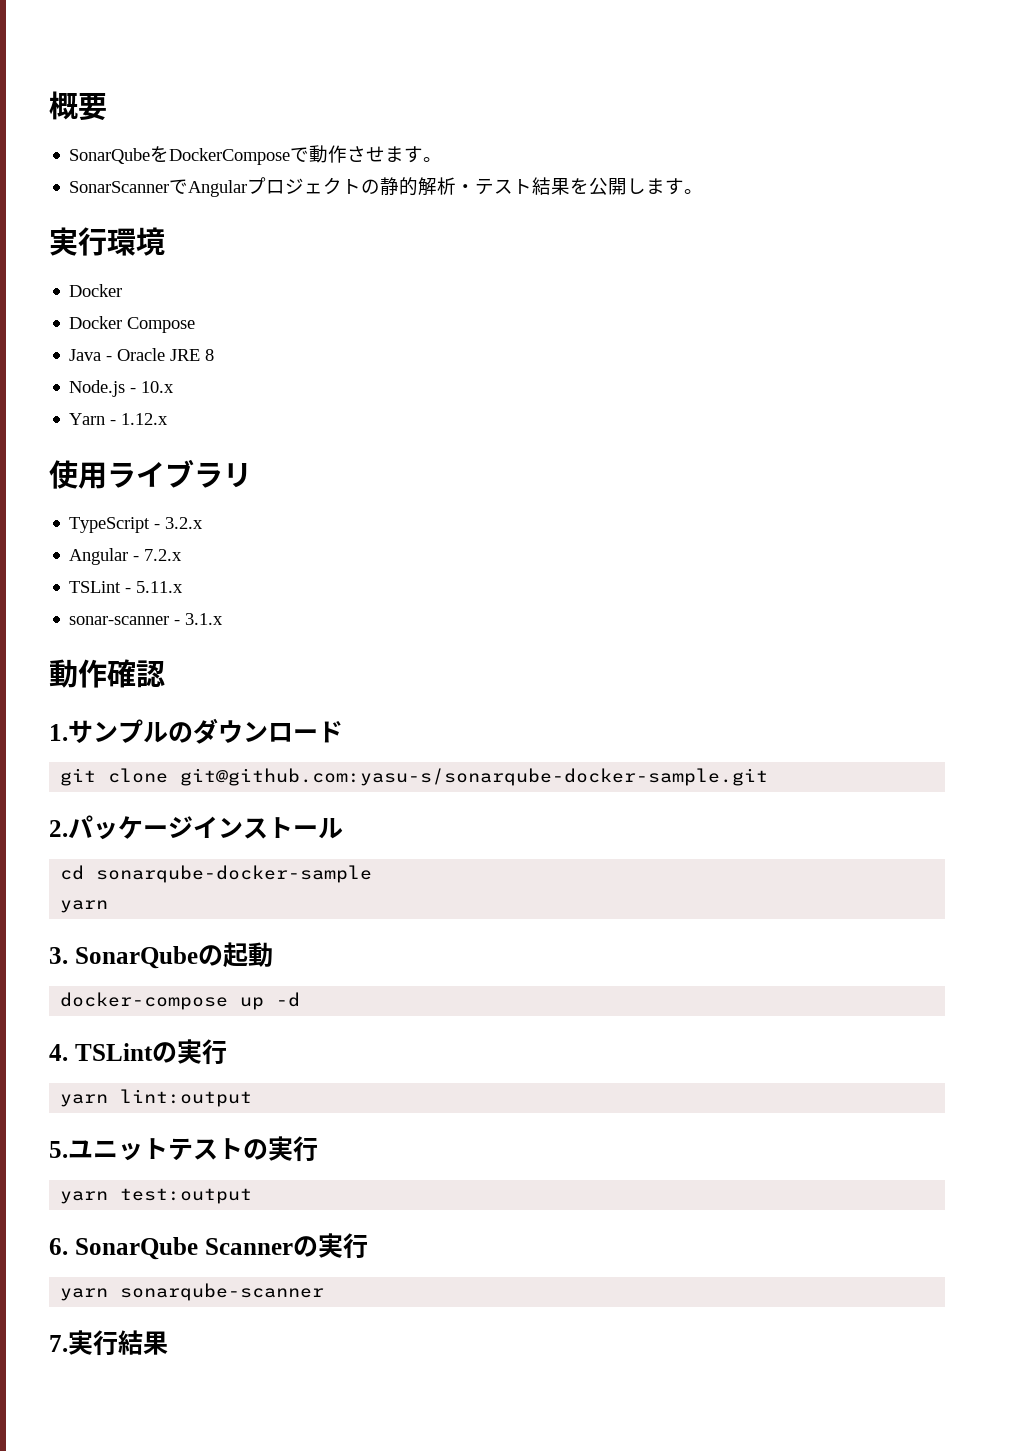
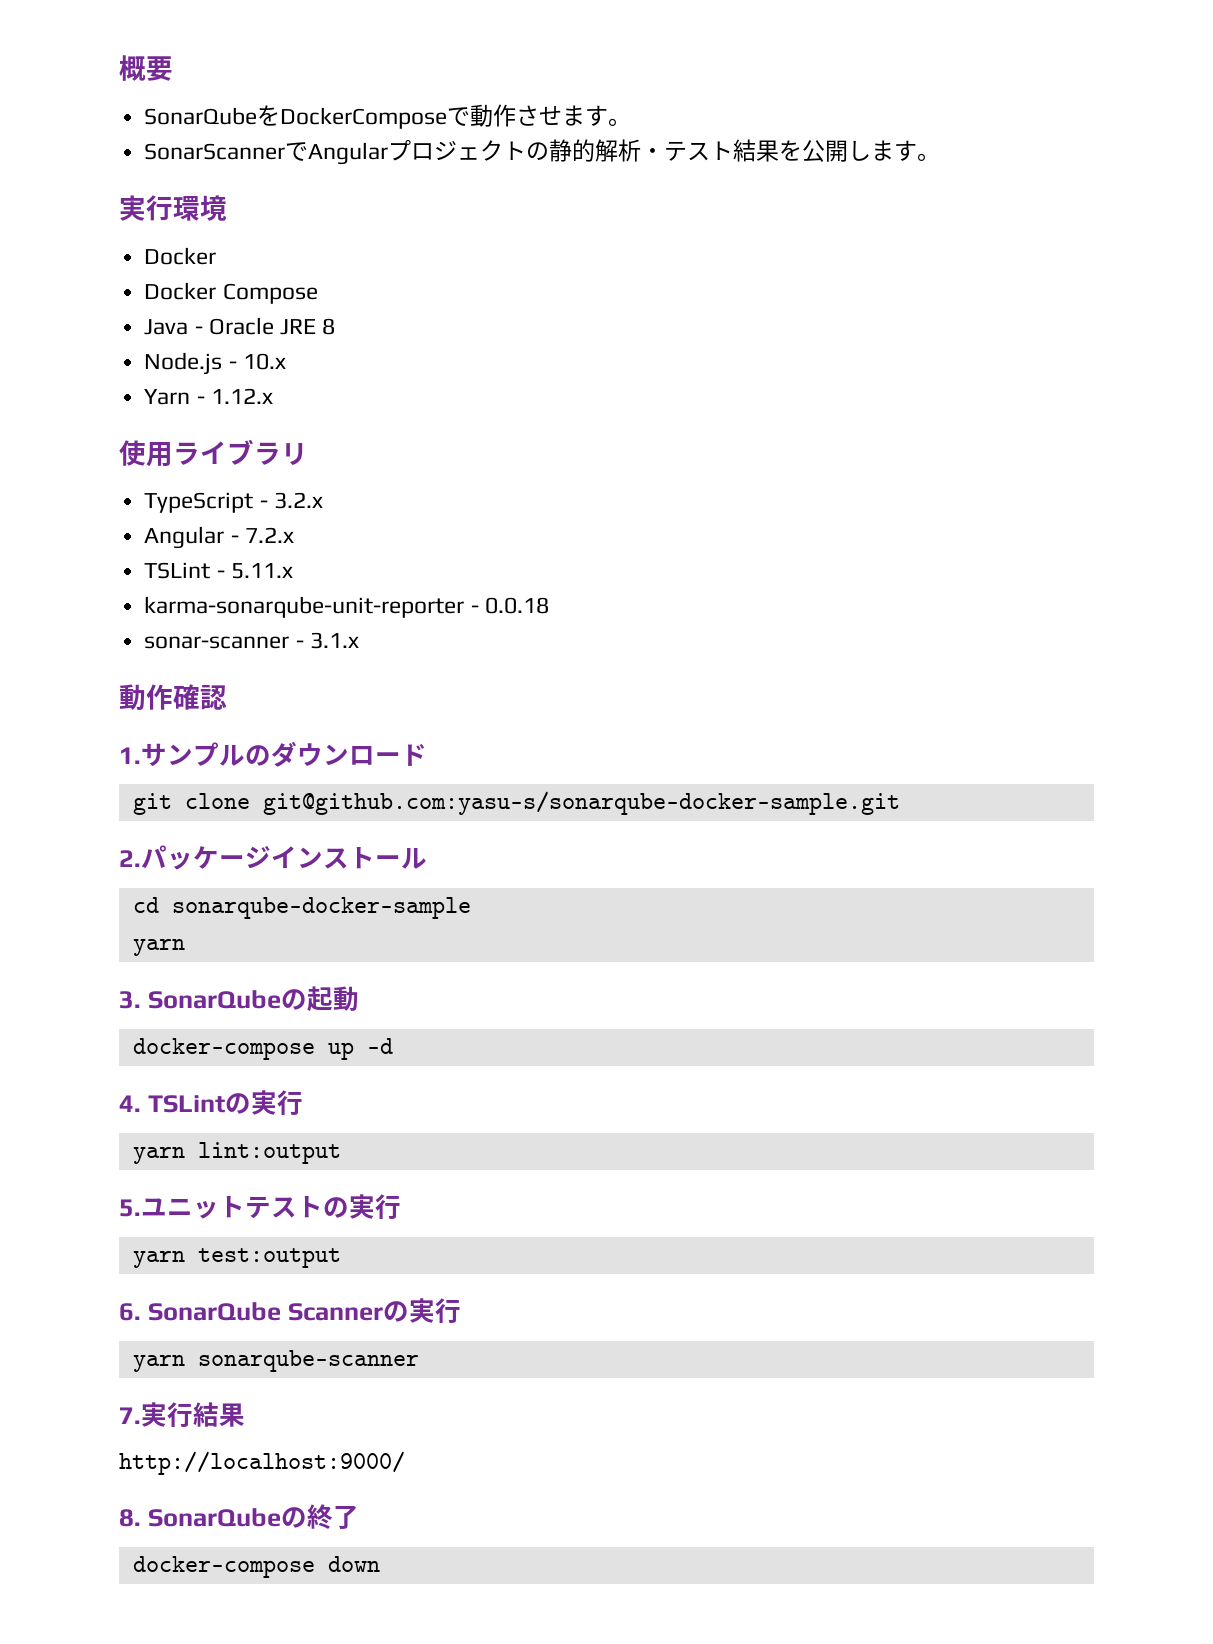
(184, 587) none -> [144,596,549,618] // karma-sonarqube-unit-reporter - 0.0.18
(168, 1343) none -> [119,1451,405,1475] [119,1504,359,1529] [132,1556,380,1578] // http://localhost:9000/ // 8. SonarQubeの終了 // docker-compose down

